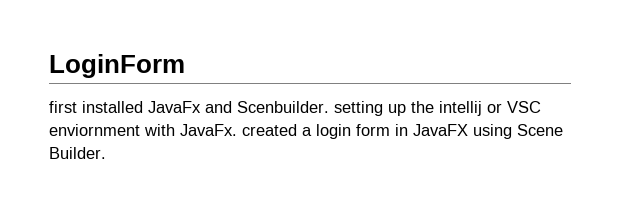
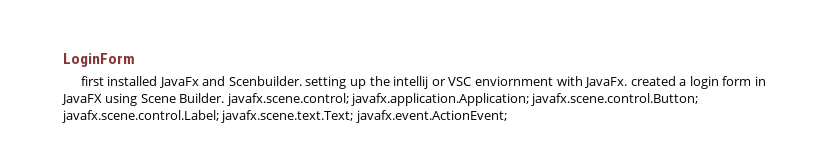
(106, 153) none -> [226,93,699,106] [62,110,507,123] javafx.scene.control; javafx.application.Application; javafx.scene.control.Button; javafx.scene.control.Label; javafx.scene.text.Text; javafx.event.ActionEvent;

